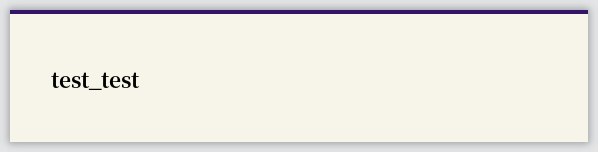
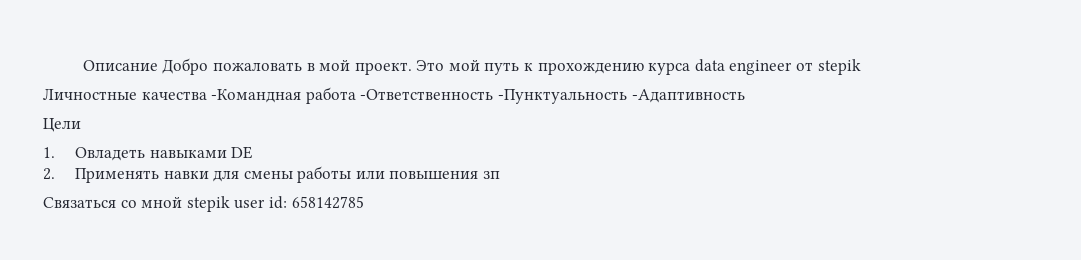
[51,72,140,90] test_test -> [82,58,861,75] [43,87,745,104] [43,118,81,132] [43,146,253,161] [43,166,501,183] [43,196,364,212] Описание Добро пожаловать в мой проект. Это мой путь к прохождению курса data engineer от stepik // Личностные качества -Командная работа -Ответственность -Пунктуальность -Адаптивность // Цели // 1. Овладеть навыками DE // 2. Применять навки для смены работы или повышения зп // Связаться со мной stepik user id: 658142785

